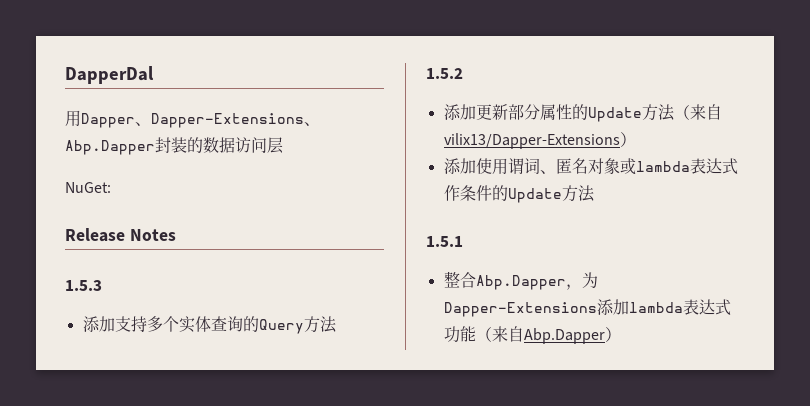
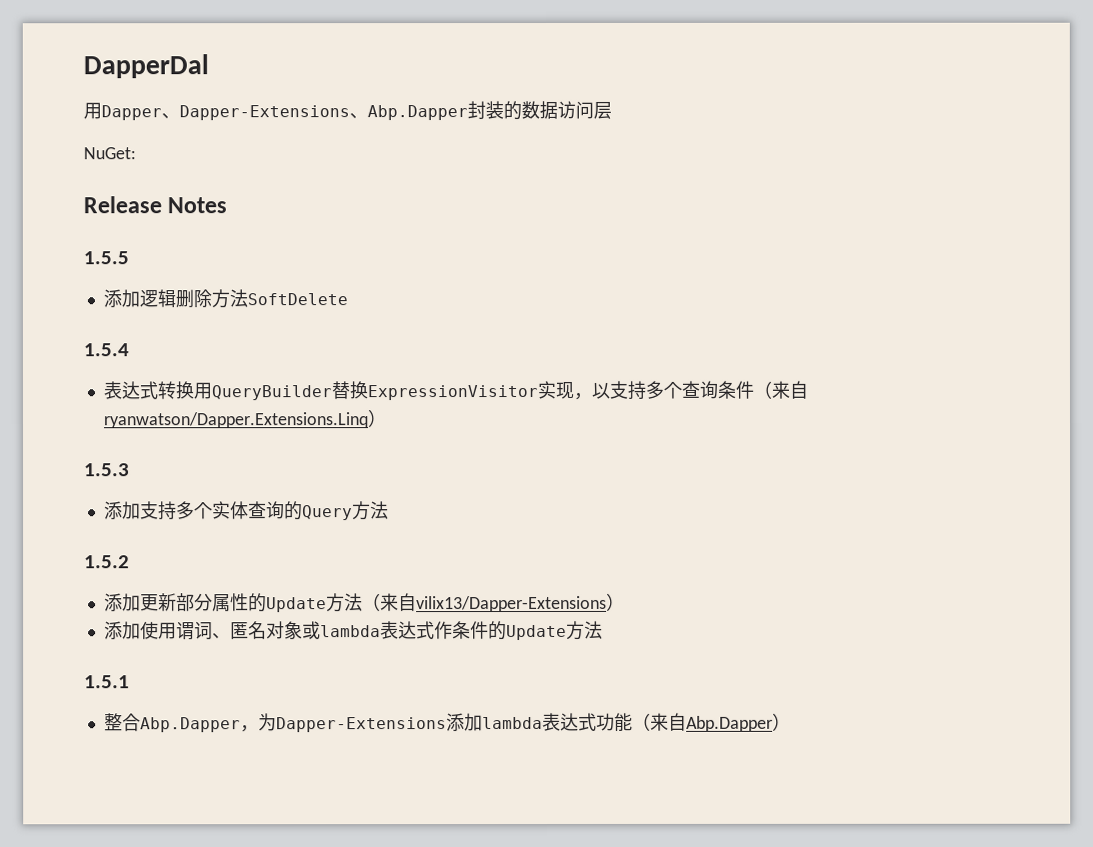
(176, 235) none -> [83,251,129,265] [102,289,348,309] [83,343,129,357] [102,380,808,401] [102,409,387,429] // 1.5.5 // 添加逻辑删除方法SoftDelete // 1.5.4 // 表达式转换用QueryBuilder替换ExpressionVisitor实现，以支持多个查询条件（来自ryanwatson/Dapper.Extensions.Linq）

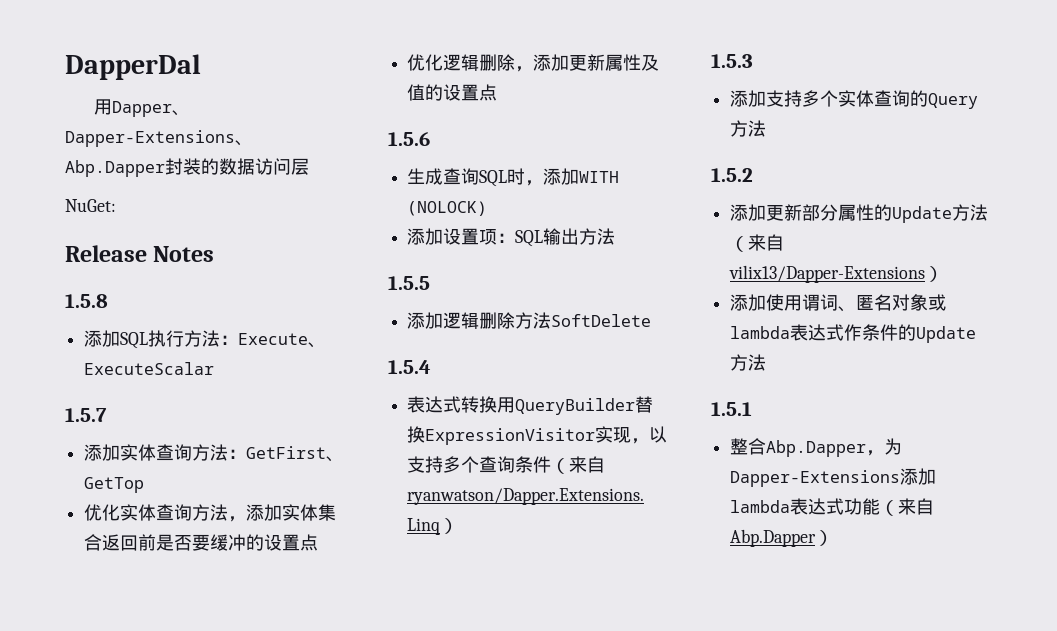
(228, 205) none -> [65,294,108,308] [84,330,327,349] [84,362,215,375] [65,408,107,422] [84,444,345,462] [84,477,145,493] [84,504,337,522] [84,534,319,551] [407,54,660,72] [407,84,498,101] [388,132,430,146] [407,168,620,187] [407,201,488,216] [407,228,616,247] // 1.5.8 // 添加SQL执行方法：Execute、ExecuteScalar // 1.5.7 // 添加实体查询方法：GetFirst、GetTop // 优化实体查询方法，添加实体集合返回前是否要缓冲的设置点 // 优化逻辑删除，添加更新属性及值的设置点 // 1.5.6 // 生成查询SQL时，添加WITH (NOLOCK) // 添加设置项：SQL输出方法

